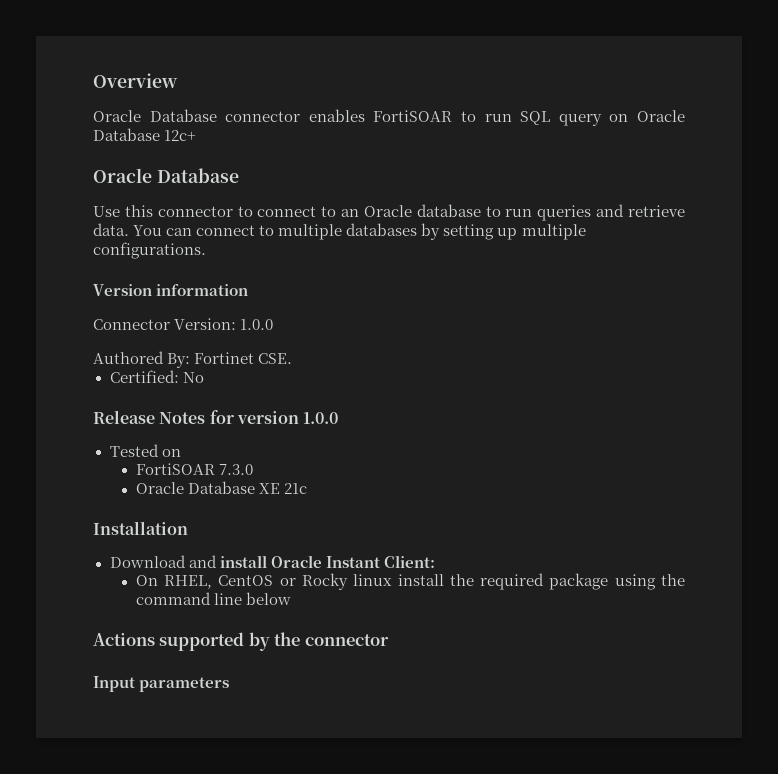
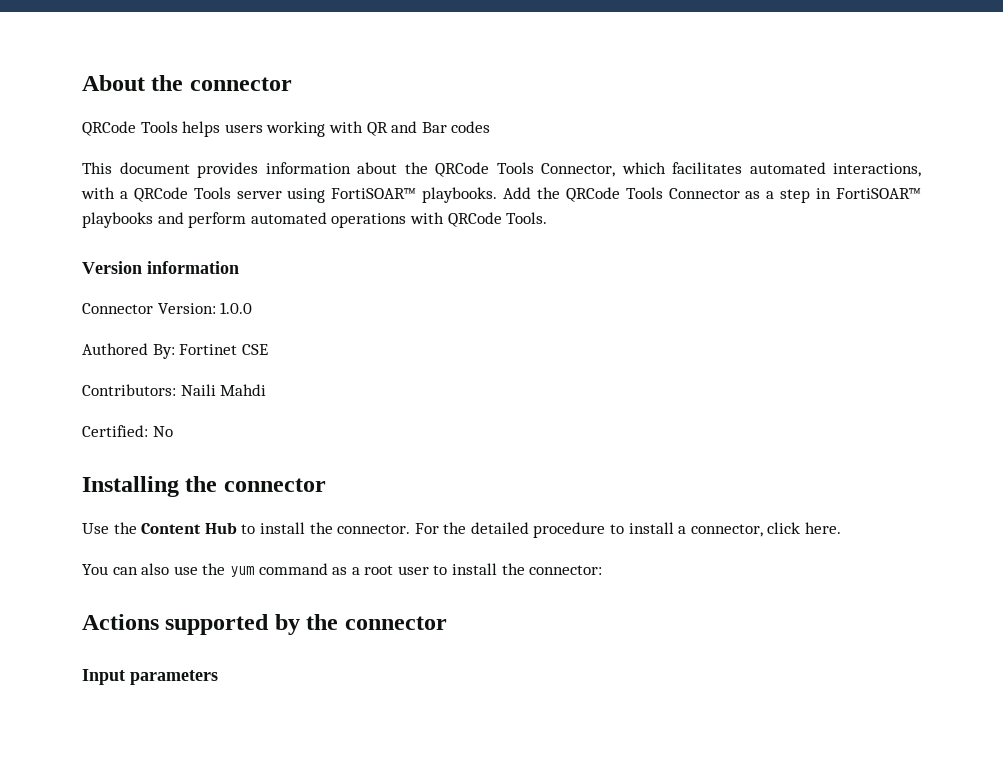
[93,73,178,88] [93,109,686,126] [93,128,197,141] [93,168,239,183] [93,204,685,221] [93,223,586,240] [93,242,206,259] Overview // Oracle Database connector enables FortiSOAR to run SQL query on Oracle Database 12c+ // Oracle Database // Use this connector to connect to an Oracle database to run queries and retrieve data. You can connect to multiple databases by setting up multiple configurations. -> [82,75,292,91] [82,121,491,137] [82,162,921,178] [81,187,921,203] [82,212,548,228] About the connector // QRCode Tools helps users working with QR and Bar codes // This document provides information about the QRCode Tools Connector, which facilitates automated interactions, with a QRCode Tools server using FortiSOAR™ playbooks. Add the QRCode Tools Connector as a step in FortiSOAR™ playbooks and perform automated operations with QRCode Tools.
[258,353,293,364] [109,370,204,383] [93,410,339,424] [109,444,181,457] [135,463,253,475] [135,481,307,494] [93,521,188,535] [109,555,435,568] [135,573,685,590] [135,592,291,605] CSE. // Certified: No // Release Notes for version 1.0.0 // Tested on // FortiSOAR 7.3.0 // Oracle Database XE 21c // Installation // Download and install Oracle Instant Client: // On RHEL, CentOS or Rocky linux install the required package using the command line below -> [241,344,268,355] [82,384,267,396] [82,425,173,437] [82,476,326,497] [82,522,842,538] [82,563,603,577] CSE // Contributors: Naili Mahdi // Certified: No // Installing the connector // Use the Content Hub to install the connector. For the detailed procedure to install a connector, click here. // You can also use the yum command as a root user to install the connector:

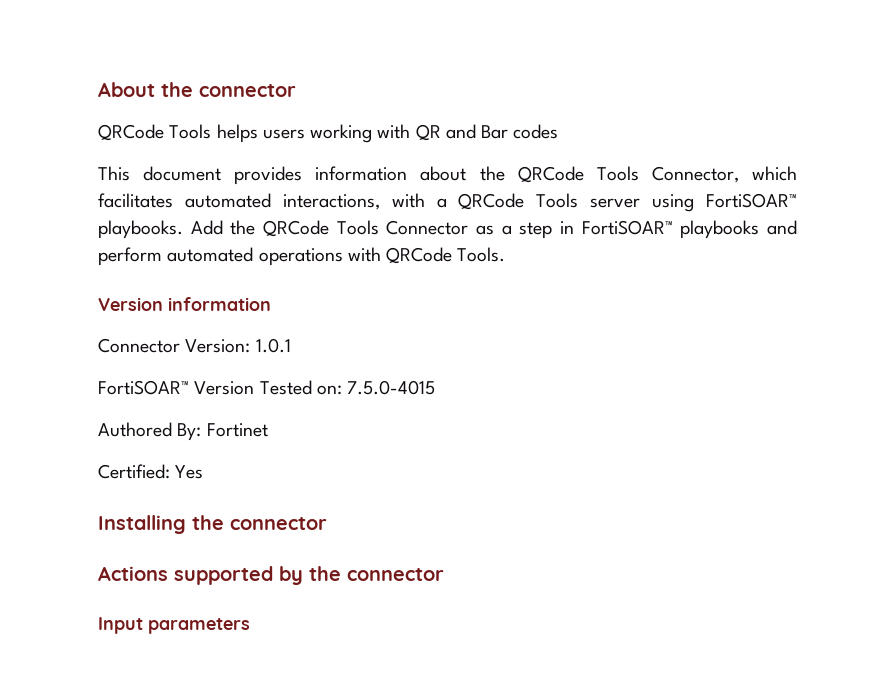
[220,302,253,314] 1.0.0 -> [255,338,291,353] [98,380,436,395] 1.0.1 // FortiSOAR™ Version Tested on: 7.5.0-4015
[241,344,268,355] [82,384,267,396] CSE // Contributors: Naili Mahdi -> (268, 430) none
[152,426,173,437] No -> [175,465,204,479] Yes
[82,522,842,538] [82,563,603,577] // Use the Content Hub to install the connector. For the detailed procedure to install a connector, click here. // You can also use the yum command as a root user to install the connector: -> (327, 523) none

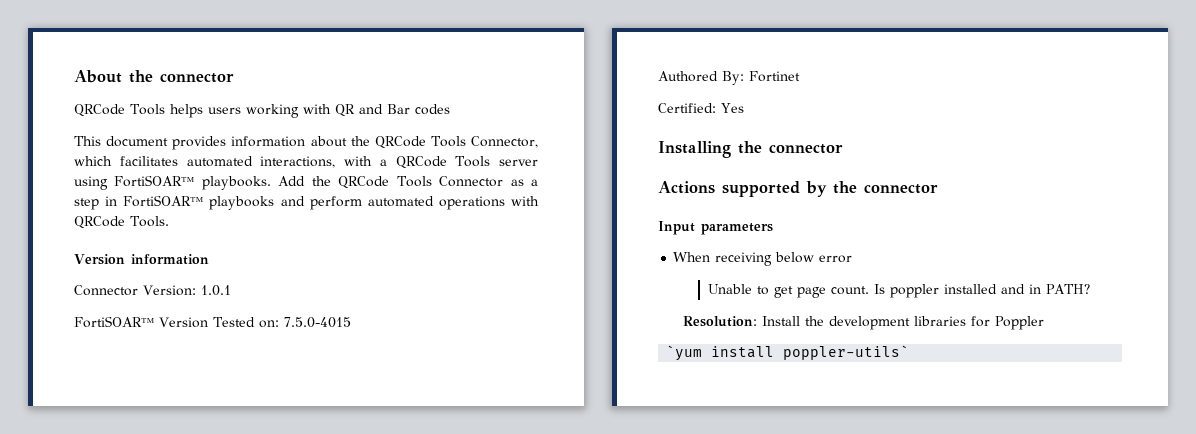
(250, 626) none -> [673,252,853,266] [708,284,1091,298] [683,316,1045,330] [666,345,910,361] // When receiving below error // Unable to get page count. Is poppler installed and in PATH? // Resolution: Install the development libraries for Poppler // `yum install poppler-utils`

